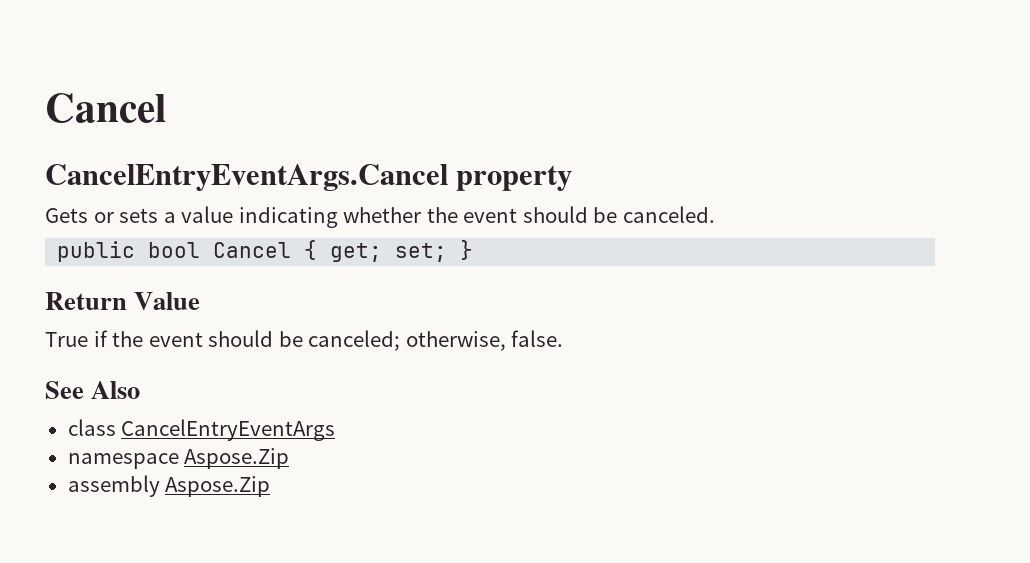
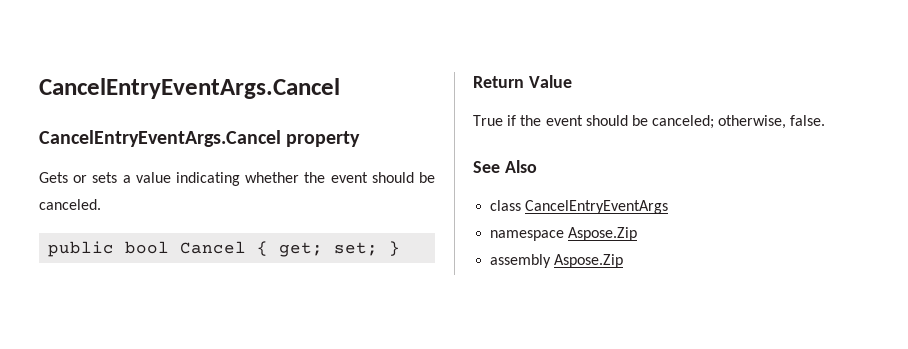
[45,93,166,123] Cancel -> [39,78,340,99] CancelEntryEventArgs.Cancel

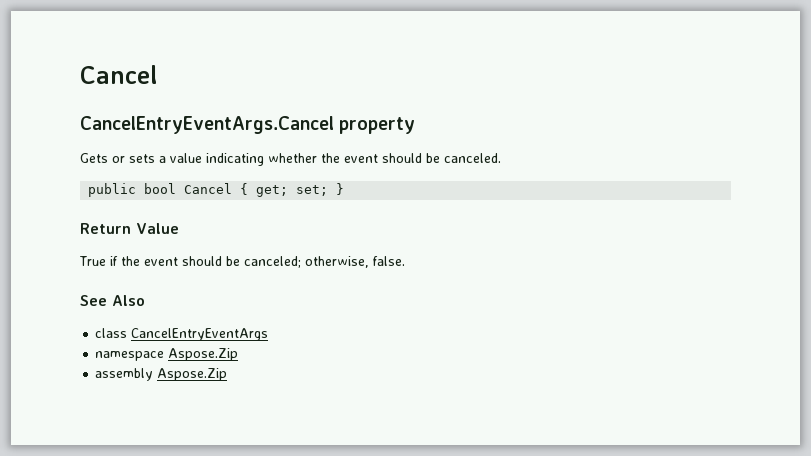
[39,78,340,99] CancelEntryEventArgs.Cancel -> [80,65,157,84] Cancel

